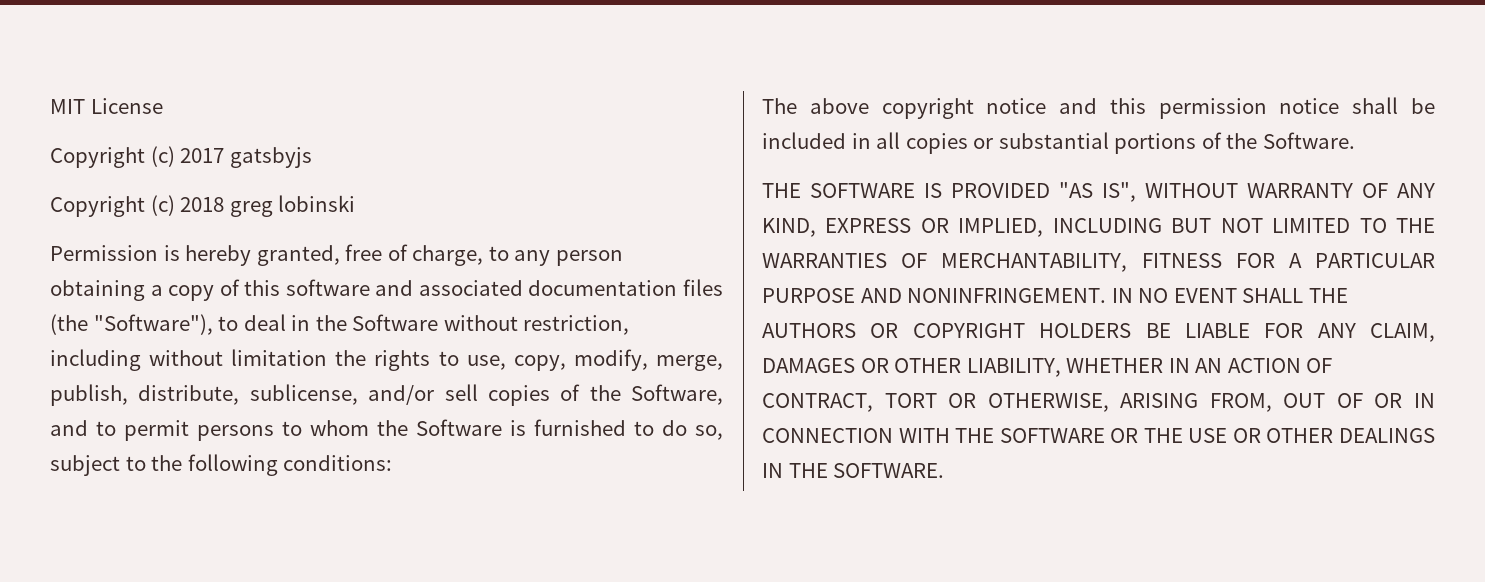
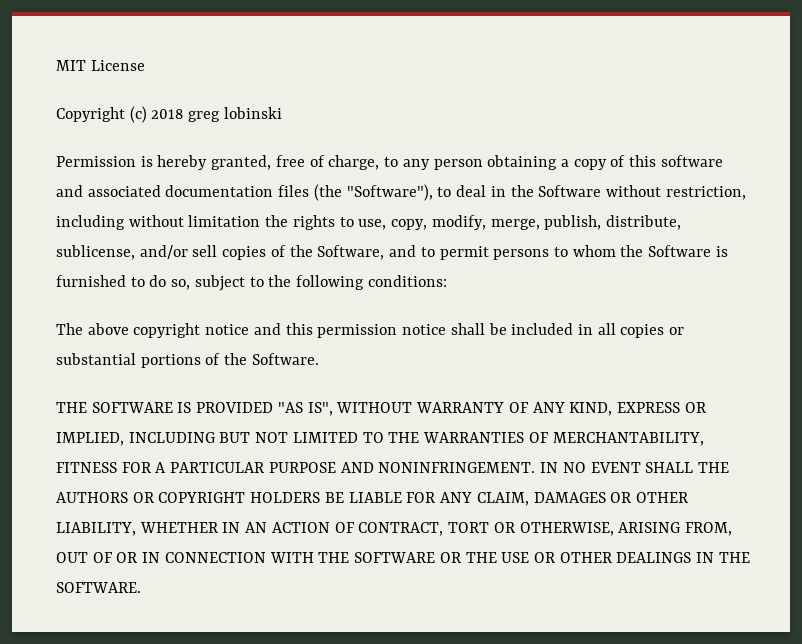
[50,146,312,168] // Copyright (c) 2017 gatsbyjs -> (145, 65) none

